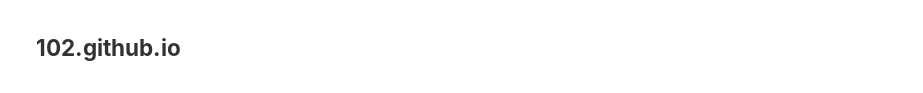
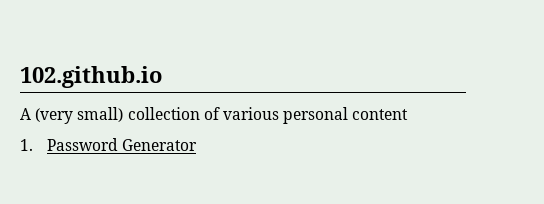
(181, 49) none -> [20,107,409,124] [20,138,198,151] // A (very small) collection of various personal content // 1. Password Generator

